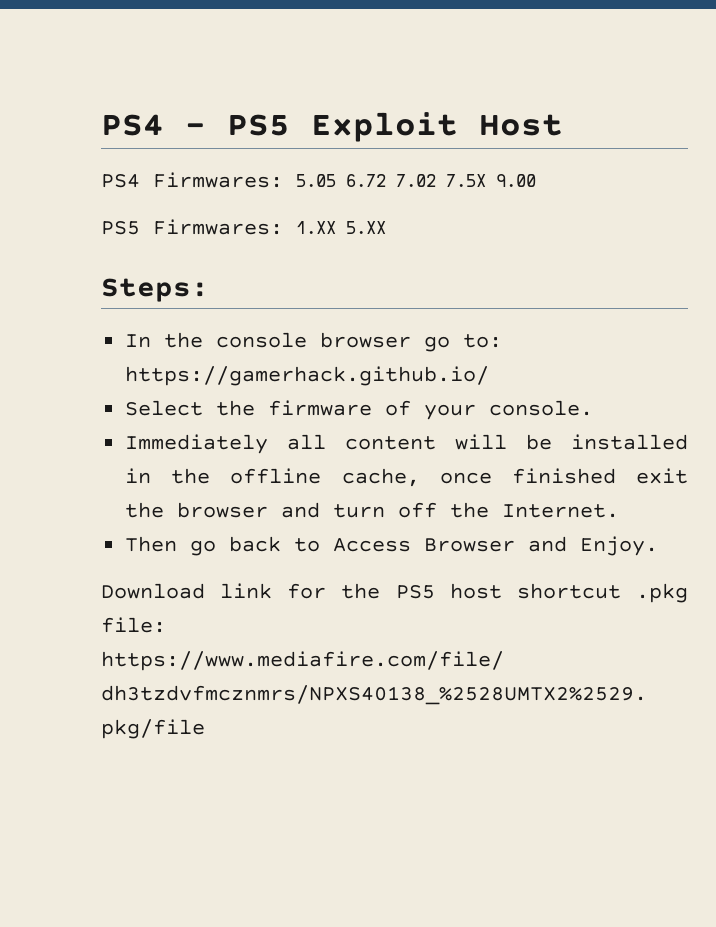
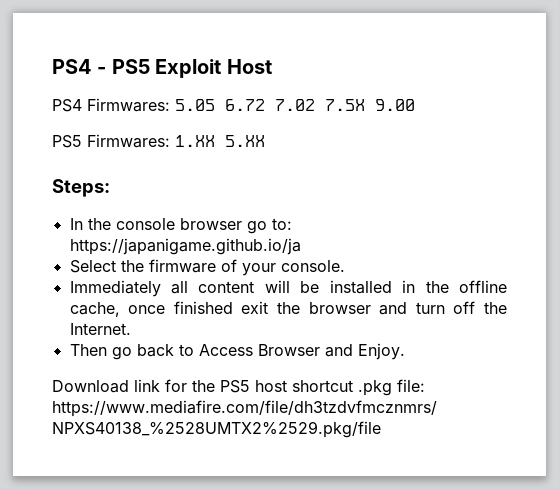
[125,366,490,386] https://gamerhack.github.io/ -> [69,238,301,255] https://japanigame.github.io/ja

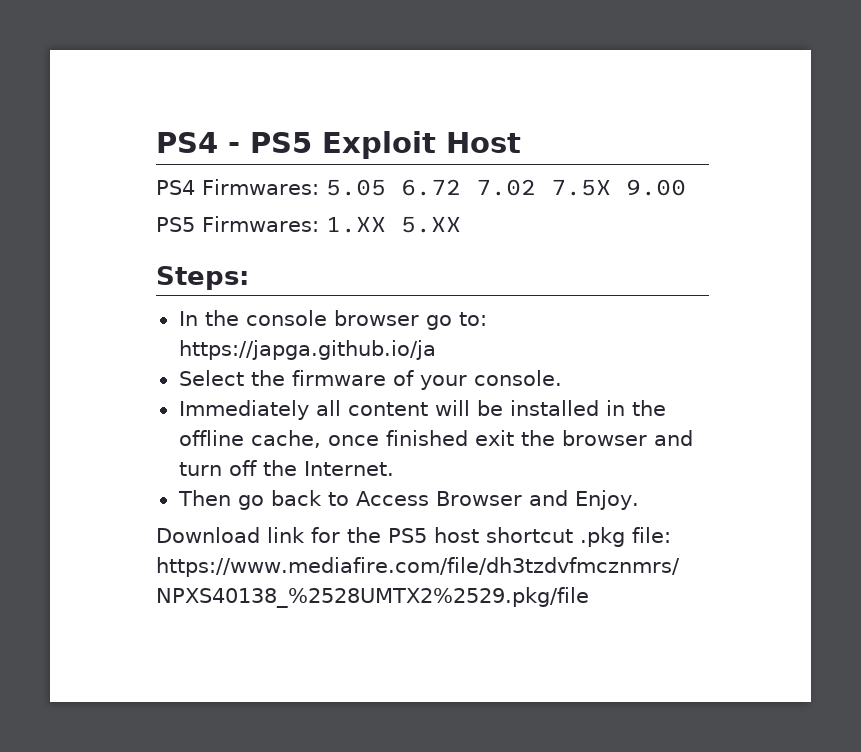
[69,238,301,255] https://japanigame.github.io/ja -> [178,340,436,360] https://japga.github.io/ja

